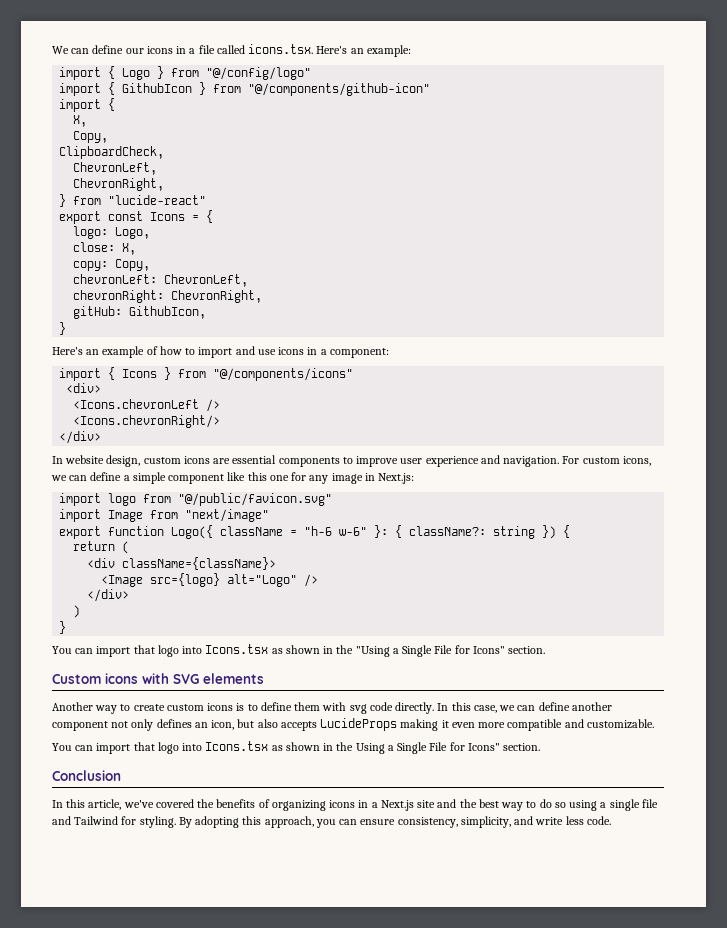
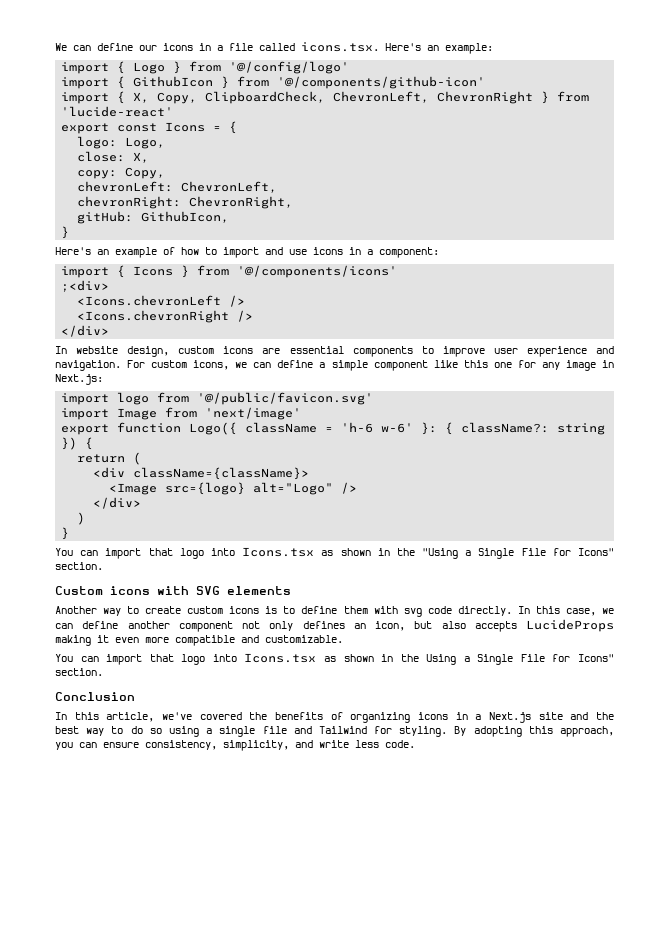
[206,67,312,80] "@/config/logo" -> [229,61,350,74] '@/config/logo'
[248,83,431,96] [59,98,116,112] [73,115,88,127] [73,131,109,143] "@/components/github-icon" // import { // X, // Copy, // -> [277,76,486,89] [61,91,198,104] '@/components/github-icon' // import { X, Copy,
[73,162,158,175] [73,178,165,191] [59,194,207,207] // ChevronLeft, // ChevronRight, // } from "lucide-react" -> [333,91,590,104] [61,106,174,117] ChevronLeft, ChevronRight } from 'lucide-react'
[213,368,354,381] [66,383,102,393] "@/components/icons" // <div> -> [237,265,398,278] [61,280,110,292] '@/components/icons' // ;<div>
[73,415,221,428] <Icons.chevronRight/> -> [77,310,254,323] <Icons.chevronRight />
[178,493,333,506] "@/public/favicon.svg" -> [197,392,374,405] '@/public/favicon.svg'
[185,509,270,522] "next/image" -> [205,407,302,420] 'next/image'
[304,526,368,536] "h-6 w-6" -> [341,422,414,433] 'h-6 w-6'

